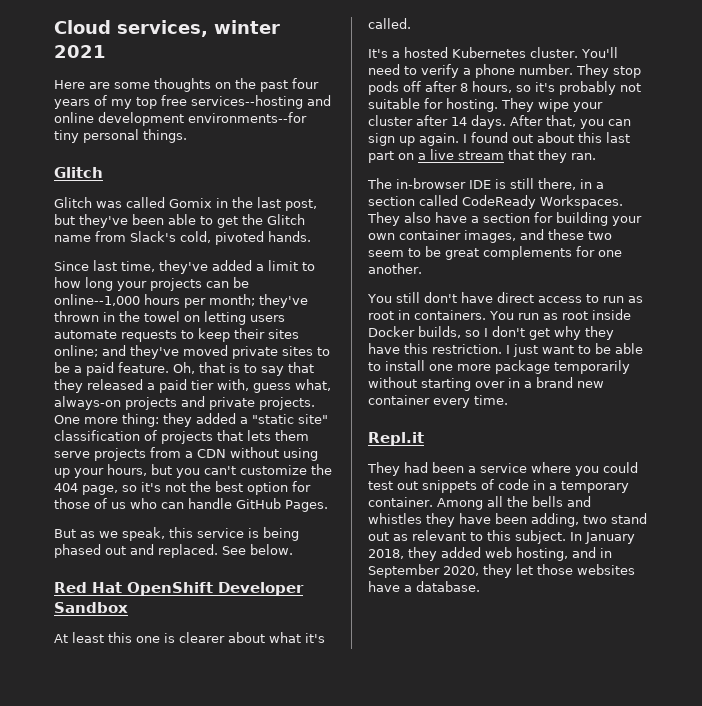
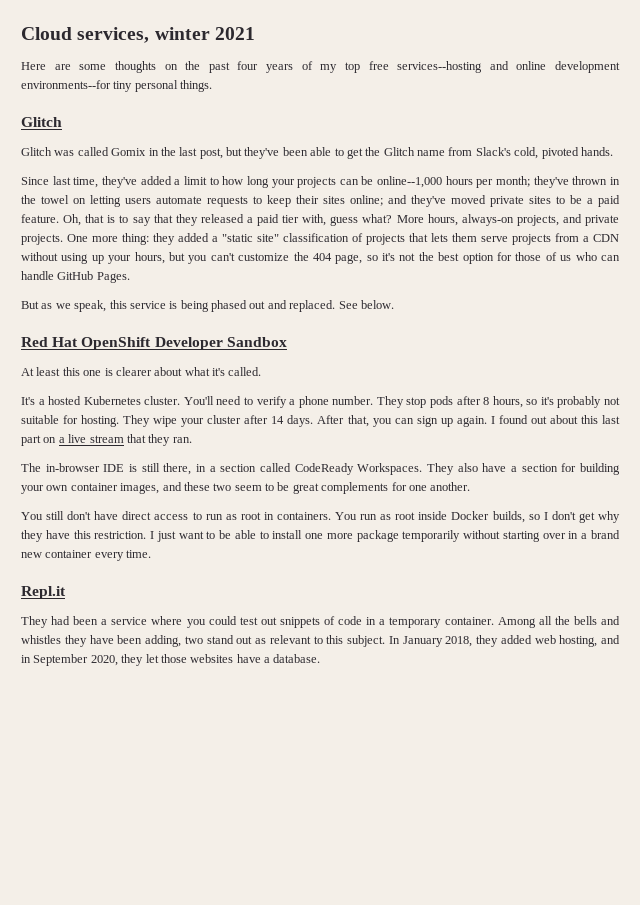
[295,379,331,391] [54,396,177,410] what, always-on projects -> [362,214,559,226] what? More hours, always-on projects,
[403,81,421,92] off -> (453, 402) none

